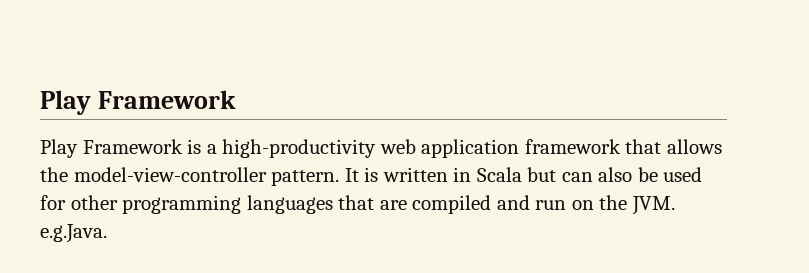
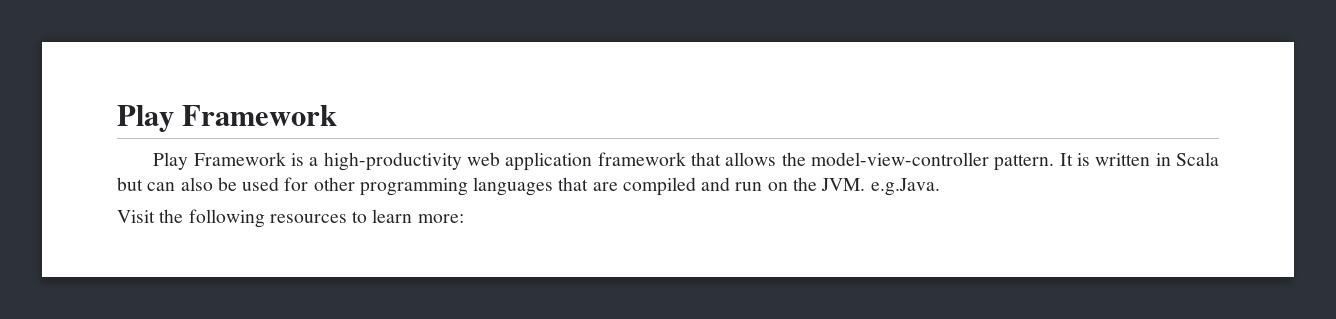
(107, 233) none -> [117,209,464,228] // Visit the following resources to learn more:

